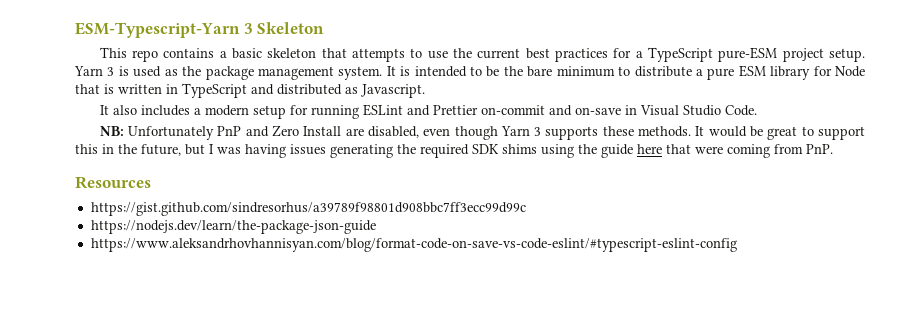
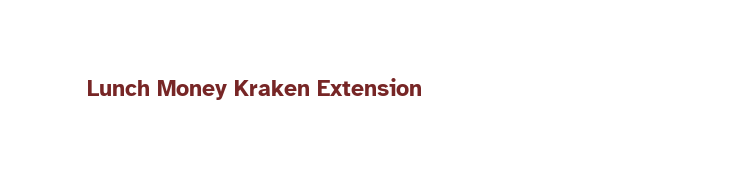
[75,22,325,38] [99,47,866,62] [74,65,865,80] [75,83,425,98] [99,104,757,119] [99,125,865,140] [75,144,833,158] [75,176,151,189] [90,202,526,216] [90,220,376,234] [90,238,737,252] ESM-Typescript-Yarn 3 Skeleton // This repo contains a basic skeleton that attempts to use the current best practices for a TypeScript pure-ESM project setup. Yarn 3 is used as the package management system. It is intended to be the bare minimum to distribute a pure ESM library for Node that is written in TypeScript and distributed as Javascript. // It also includes a modern setup for running ESLint and Prettier on-commit and on-save in Visual Studio Code. // NB: Unfortunately PnP and Zero Install are disabled, even though Yarn 3 supports these methods. It would be great to support this in the future, but I was having issues generating the required SDK shims using the guide here that were coming from PnP. // Resources // https://gist.github.com/sindresorhus/a39789f98801d908bbc7ff3ecc99d99c // https://nodejs.dev/learn/the-package-json-guide // https://www.aleksandrhovhannisyan.com/blog/format-code-on-save-vs-code-eslint/#typescript-eslint-config -> [87,78,422,100] Lunch Money Kraken Extension

